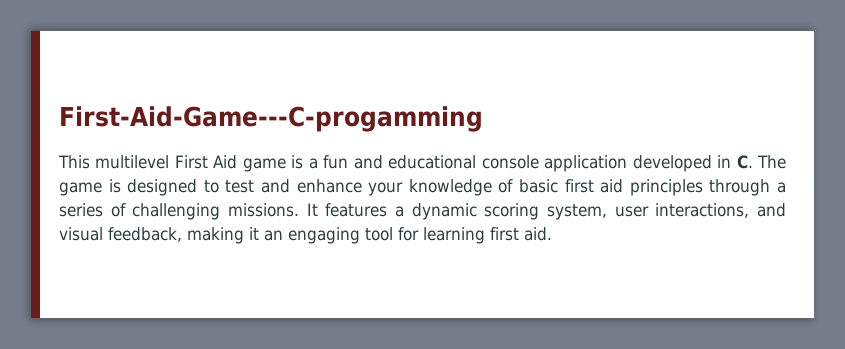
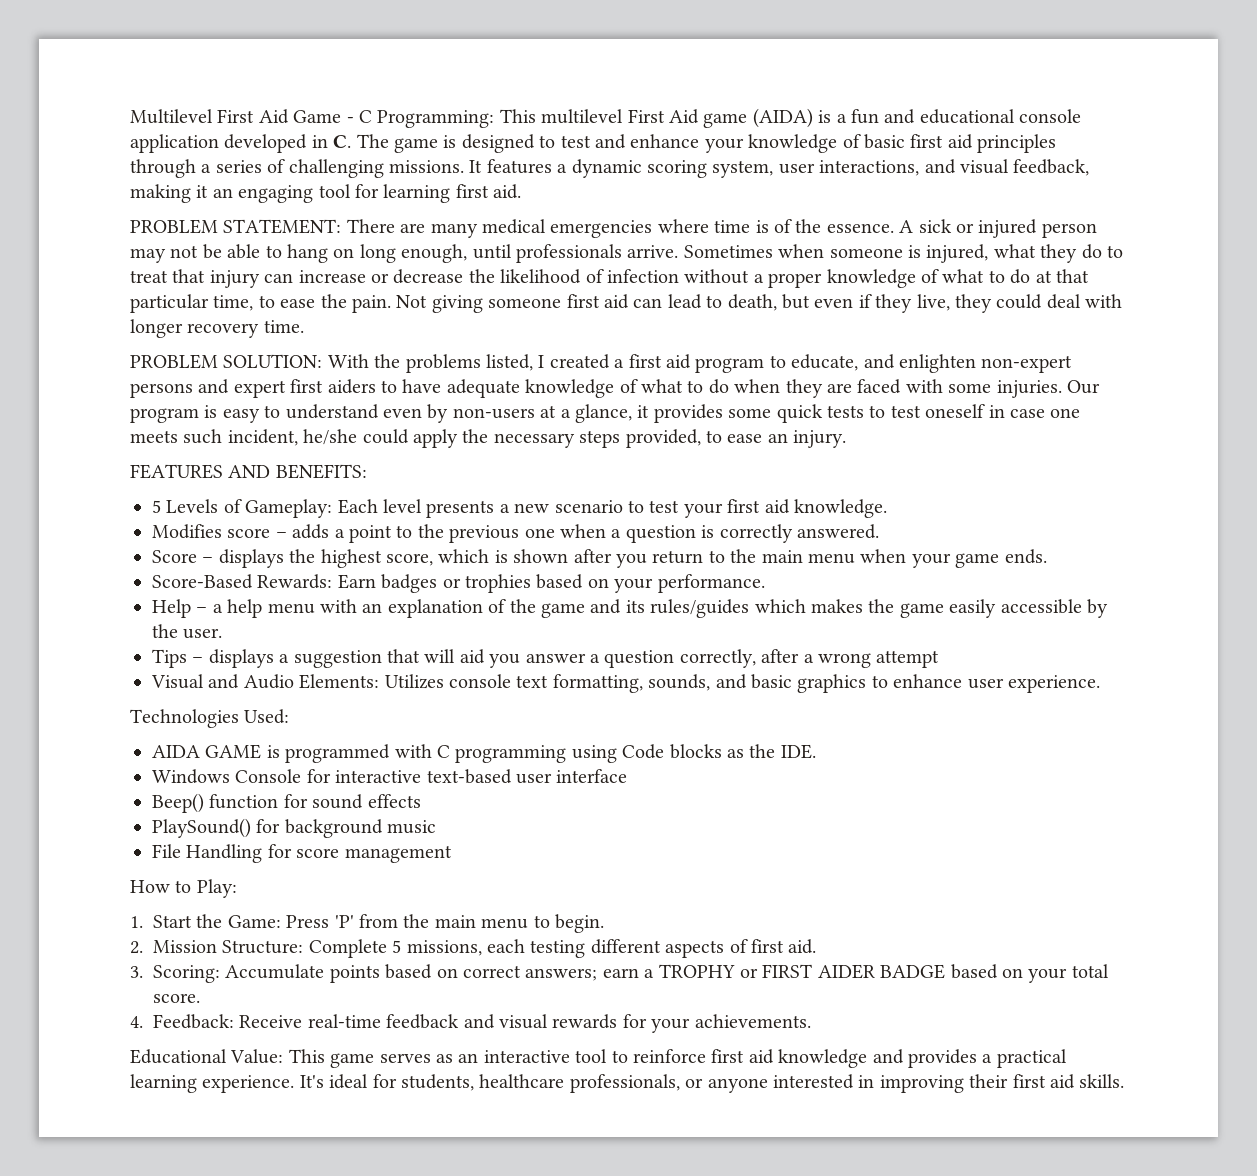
[59,106,483,132] First-Aid-Game---C-progamming // -> [130,109,495,128] Multilevel First Aid Game - C Programming:
(286, 165) none -> [752,108,813,128] (AIDA)
(552, 234) none -> [130,219,1097,238] [130,244,1123,263] [130,269,1089,288] [130,294,1123,313] [130,319,304,338] [130,354,1073,373] [130,379,1100,398] [130,404,1081,423] [130,429,847,448] [130,464,367,479] [152,499,887,518] [152,524,879,543] [152,549,1047,568] [152,574,765,593] [152,599,1108,618] [152,624,223,639] [152,649,940,668] [151,674,1100,693] [130,709,290,728] [152,744,816,763] [152,769,628,784] [152,793,421,813] [152,818,437,838] [152,844,452,863] [130,879,237,898] [130,914,604,933] [130,939,817,958] [130,964,1109,983] [153,993,200,1003] [130,1014,811,1033] [130,1049,1067,1068] [130,1074,1125,1093] // PROBLEM STATEMENT: There are many medical emergencies where time is of the essence. A sick or injured person may not be able to hang on long enough, until professionals arrive. Sometimes when someone is injured, what they do to treat that injury can increase or decrease the likelihood of infection without a proper knowledge of what to do at that particular time, to ease the pain. Not giving someone first aid can lead to death, but even if they live, they could deal with longer recovery time. // PROBLEM SOLUTION: With the problems listed, I created a first aid program to educate, and enlighten non-expert persons and expert first aiders to have adequate knowledge of what to do when they are faced with some injuries. Our program is easy to understand even by non-users at a glance, it provides some quick tests to test oneself in case one meets such incident, he/she could apply the necessary steps provided, to ease an injury. // FEATURES AND BENEFITS: // 5 Levels of Gameplay: Each level presents a new scenario to test your first aid knowledge. // Modifies score – adds a point to the previous one when a question is correctly answered. // Score – displays the highest score, which is shown after you return to the main menu when your game ends. // Score-Based Rewards: Earn badges or trophies based on your performance. // Help – a help menu with an explanation of the game and its rules/guides which makes the game easily accessible by the user. // Tips – displays a suggestion that will aid you answer a question correctly, after a wrong attempt // Visual and Audio Elements: Utilizes console text formatting, sounds, and basic graphics to enhance user experience. // Technologies Used: // AIDA GAME is programmed with C programming using Code blocks as the IDE. // Windows Console for interactive text-based user interface // Beep() function for sound effects // PlaySound() for background music // File Handling for score management // How to Play: // 1. Start the Game: Press 'P' from the main menu to begin. // 2. Mission Structure: Complete 5 missions, each testing different aspects of first aid. // 3. Scoring: Accumulate points based on correct answers; earn a TROPHY or FIRST AIDER BADGE based on your total score. // 4. Feedback: Receive real-time feedback and visual rewards for your achievements. // Educational Value: This game serves as an interactive tool to reinforce first aid knowledge and provides a practical learning experience. It's ideal for students, healthcare professionals, or anyone interested in improving their first aid skills.

